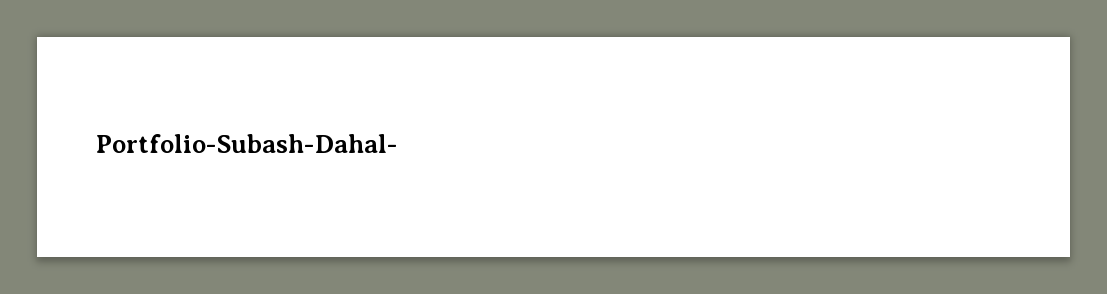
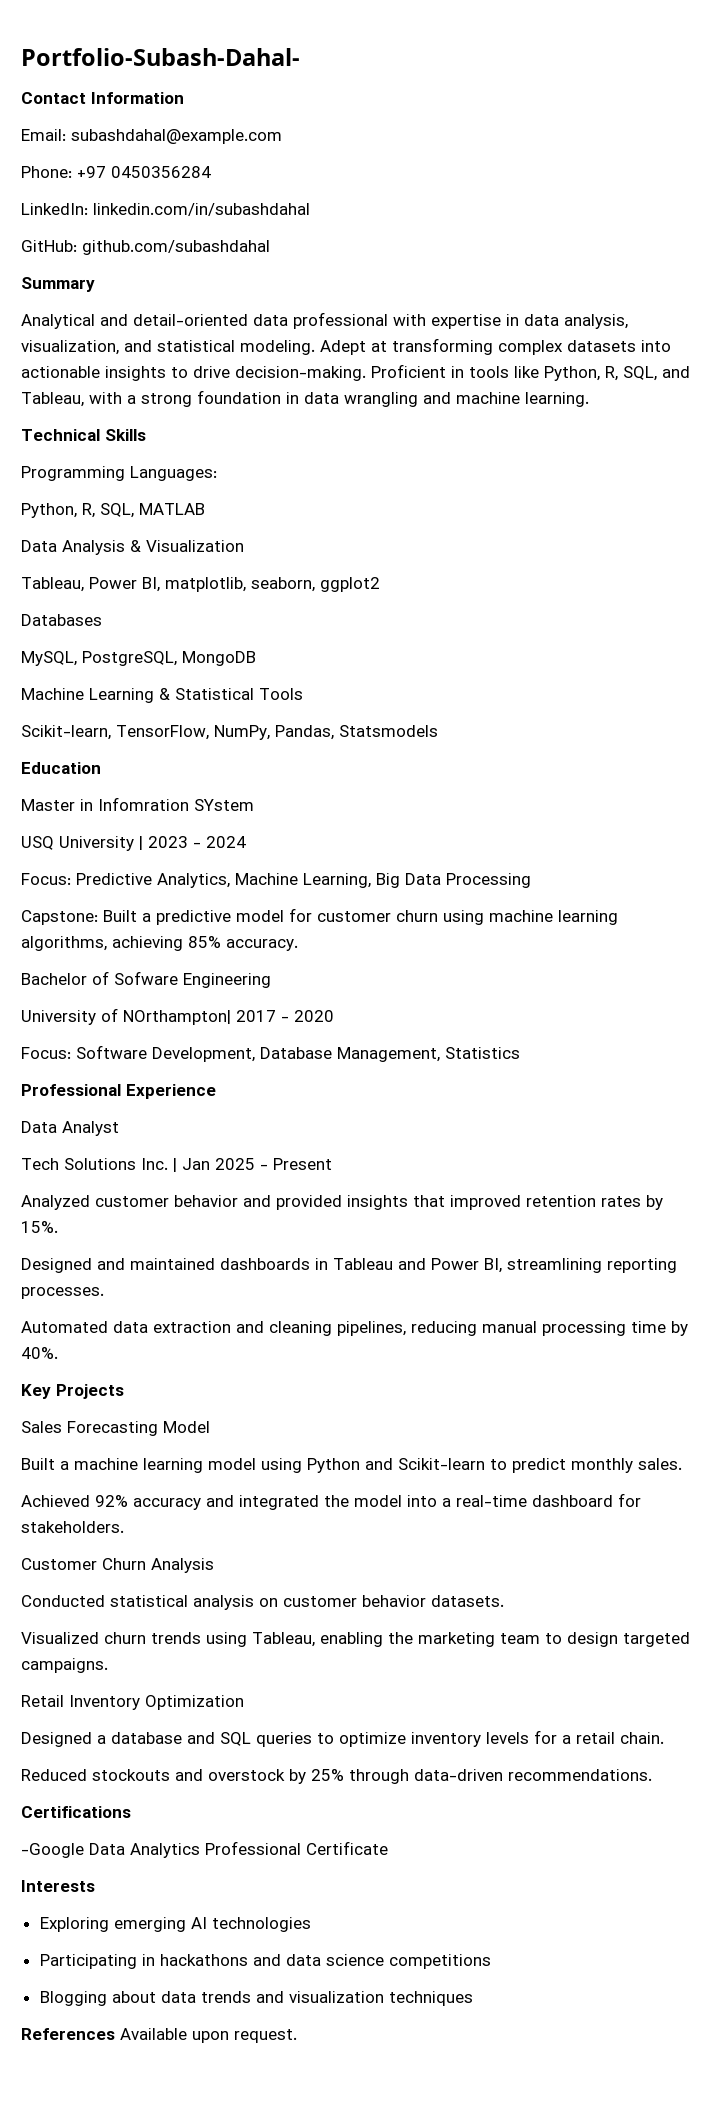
(398, 143) none -> [21,92,184,104] [21,129,282,144] [21,166,211,178] [21,203,310,216] [21,240,270,255] [21,277,95,292] [21,312,628,329] [21,338,671,355] [21,364,690,381] [21,390,589,407] [21,429,146,441] [21,466,217,481] [21,503,205,518] [21,540,244,555] [21,577,380,592] [21,614,102,626] [21,651,256,666] [21,688,303,703] [21,725,438,740] [21,762,101,774] [21,797,254,811] [21,836,246,851] [21,873,531,888] [21,908,618,925] [21,936,298,951] [21,971,271,988] [21,1008,334,1025] [21,1045,520,1062] [21,1084,216,1099] [21,1121,119,1136] [21,1158,332,1172] [21,1195,663,1210] [21,1221,58,1233] [21,1258,677,1273] [21,1287,104,1299] [21,1321,688,1336] [21,1347,58,1359] [21,1384,124,1399] [21,1421,210,1436] [21,1458,682,1473] [21,1493,641,1510] [21,1521,124,1533] [21,1558,214,1573] [21,1595,504,1610] [21,1632,690,1647] [21,1658,108,1673] [21,1695,244,1710] [21,1730,664,1747] [21,1769,652,1784] [21,1806,131,1818] [21,1841,388,1858] [21,1880,95,1892] [39,1917,311,1932] [39,1954,491,1969] [39,1991,473,2006] [21,2028,297,2043] // Contact Information // Email: subashdahal@example.com // Phone: +97 0450356284 // LinkedIn: linkedin.com/in/subashdahal // GitHub: github.com/subashdahal // Summary // Analytical and detail-oriented data professional with expertise in data analysis, visualization, and statistical modeling. Adept at transforming complex datasets into actionable insights to drive decision-making. Proficient in tools like Python, R, SQL, and Tableau, with a strong foundation in data wrangling and machine learning. // Technical Skills // Programming Languages: // Python, R, SQL, MATLAB // Data Analysis & Visualization // Tableau, Power BI, matplotlib, seaborn, ggplot2 // Databases // MySQL, PostgreSQL, MongoDB // Machine Learning & Statistical Tools // Scikit-learn, TensorFlow, NumPy, Pandas, Statsmodels // Education // Master in Infomration SYstem // USQ University | 2023 - 2024 // Focus: Predictive Analytics, Machine Learning, Big Data Processing // Capstone: Built a predictive model for customer churn using machine learning algorithms, achieving 85% accuracy. // Bachelor of Sofware Engineering // University of NOrthampton| 2017 - 2020 // Focus: Software Development, Database Management, Statistics // Professional Experience // Data Analyst // Tech Solutions Inc. | Jan 2025 - Present // Analyzed customer behavior and provided insights that improved retention rates by 15%. // Designed and maintained dashboards in Tableau and Power BI, streamlining reporting processes. // Automated data extraction and cleaning pipelines, reducing manual processing time by 40%. // Key Projects // Sales Forecasting Model // Built a machine learning model using Python and Scikit-learn to predict monthly sales. // Achieved 92% accuracy and integrated the model into a real-time dashboard for stakeholders. // Customer Churn Analysis // Conducted statistical analysis on customer behavior datasets. // Visualized churn trends using Tableau, enabling the marketing team to design targeted campaigns. // Retail Inventory Optimization // Designed a database and SQL queries to optimize inventory levels for a retail chain. // Reduced stockouts and overstock by 25% through data-driven recommendations. // Certifications // -Google Data Analytics Professional Certificate // Interests // Exploring emerging AI technologies // Participating in hackathons and data science competitions // Blogging about data trends and visualization techniques // References Available upon request.

